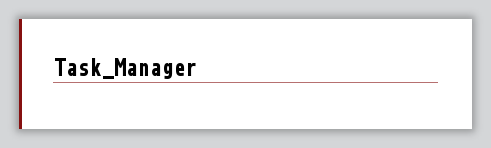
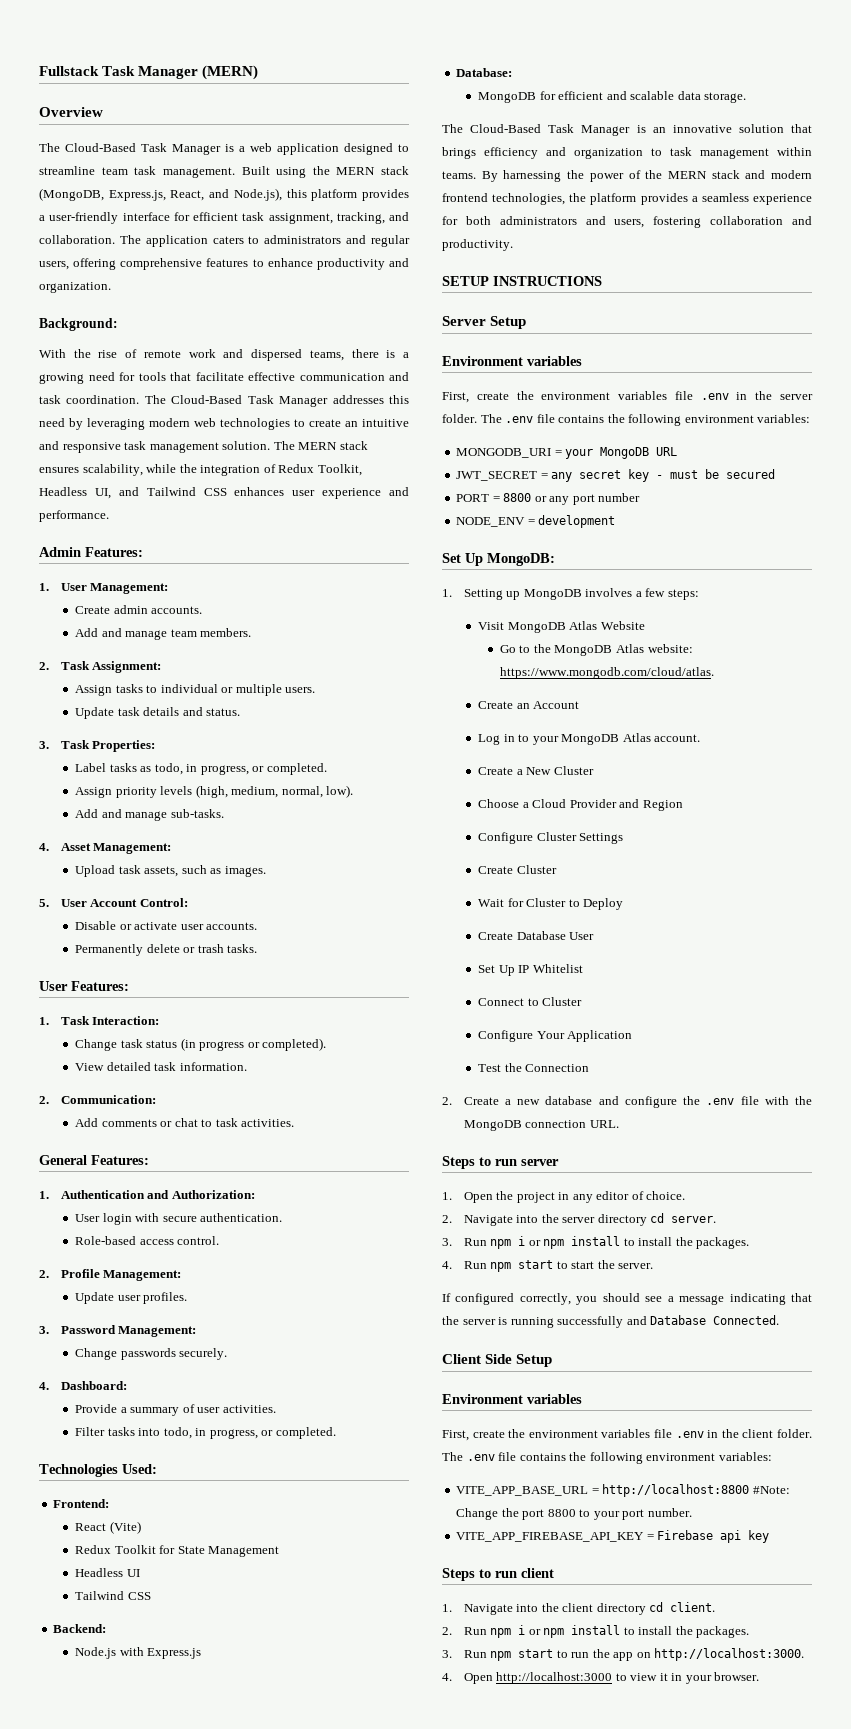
[53,58,197,79] Task_Manager -> [39,65,259,80] [39,107,103,117] [39,143,409,155] [39,166,409,178] [39,188,410,201] [39,212,409,224] [39,235,410,247] [39,258,409,270] [39,282,111,293] [39,318,118,331] [39,349,410,361] [39,372,409,384] [39,395,409,407] [39,418,409,430] [39,441,368,453] [39,464,362,476] [39,487,409,499] [39,510,109,522] [39,547,143,557] [39,583,169,594] [75,605,203,614] [75,628,252,640] [39,661,162,673] [75,684,316,696] [75,707,241,719] [39,740,156,752] [75,763,327,775] [75,785,354,798] [75,809,224,821] [39,843,172,854] [75,865,266,877] [39,898,188,907] [75,921,258,930] [75,944,258,956] [39,981,129,991] [39,1016,160,1025] [75,1038,327,1051] [75,1062,247,1071] [39,1095,156,1104] [75,1118,295,1127] [39,1155,149,1165] [39,1190,255,1199] [75,1213,283,1225] [75,1236,220,1245] [39,1269,182,1281] [75,1292,188,1304] [39,1325,197,1337] [75,1348,228,1360] [39,1381,127,1390] [75,1404,276,1416] [75,1427,336,1439] [39,1464,157,1477] [53,1499,110,1508] [75,1521,141,1534] [75,1545,280,1557] [75,1568,140,1577] [75,1591,151,1600] [53,1624,107,1633] [75,1647,202,1659] [456,68,513,77] [478,91,747,103] [442,124,812,136] [442,147,812,159] [442,170,812,182] [442,193,812,205] [442,216,812,228] [442,239,513,251] [442,276,602,286] [442,316,527,329] [442,356,582,366] [442,391,813,403] [442,414,811,426] [456,447,678,459] [456,469,776,482] [456,493,641,505] [456,515,616,528] [442,553,555,566] [442,588,699,600] [478,621,645,633] [499,644,693,656] [499,667,714,679] [478,701,580,709] [478,733,701,745] [478,766,594,775] [478,799,683,811] [478,832,624,844] [478,865,557,874] [478,898,624,910] [478,931,595,940] [478,964,583,976] [478,997,583,1006] [478,1030,633,1042] [478,1063,590,1072] [442,1096,812,1108] [463,1120,619,1131] [442,1156,559,1169] [442,1191,686,1203] [442,1213,717,1226] [442,1236,750,1249] [442,1260,654,1272] [442,1293,813,1305] [442,1315,780,1328] [442,1354,553,1367] [442,1394,582,1404] [442,1429,812,1441] [442,1452,772,1464] [456,1484,790,1497] [456,1508,692,1520] [456,1530,770,1543] [442,1568,554,1581] [442,1602,716,1615] [442,1625,750,1638] [442,1648,805,1661] [442,1672,760,1684] Fullstack Task Manager (MERN) // Overview // The Cloud-Based Task Manager is a web application designed to streamline team task management. Built using the MERN stack (MongoDB, Express.js, React, and Node.js), this platform provides a user-friendly interface for efficient task assignment, tracking, and collaboration. The application caters to administrators and regular users, offering comprehensive features to enhance productivity and organization. // Background: // With the rise of remote work and dispersed teams, there is a growing need for tools that facilitate effective communication and task coordination. The Cloud-Based Task Manager addresses this need by leveraging modern web technologies to create an intuitive and responsive task management solution. The MERN stack ensures scalability, while the integration of Redux Toolkit, Headless UI, and Tailwind CSS enhances user experience and performance. // Admin Features: // 1. User Management: // Create admin accounts. // Add and manage team members. // 2. Task Assignment: // Assign tasks to individual or multiple users. // Update task details and status. // 3. Task Properties: // Label tasks as todo, in progress, or completed. // Assign priority levels (high, medium, normal, low). // Add and manage sub-tasks. // 4. Asset Management: // Upload task assets, such as images. // 5. User Account Control: // Disable or activate user accounts. // Permanently delete or trash tasks. // User Features: // 1. Task Interaction: // Change task status (in progress or completed). // View detailed task information. // 2. Communication: // Add comments or chat to task activities. // General Features: // 1. Authentication and Authorization: // User login with secure authentication. // Role-based access control. // 2. Profile Management: // Update user profiles. // 3. Password Management: // Change passwords securely. // 4. Dashboard: // Provide a summary of user activities. // Filter tasks into todo, in progress, or completed. // Technologies Used: // Frontend: // React (Vite) // Redux Toolkit for State Management // Headless UI // Tailwind CSS // Backend: // Node.js with Express.js // Database: // MongoDB for efficient and scalable data storage. // The Cloud-Based Task Manager is an innovative solution that brings efficiency and organization to task management within teams. By harnessing the power of the MERN stack and modern frontend technologies, the platform provides a seamless experience for both administrators and users, fostering collaboration and productivity. // SETUP INSTRUCTIONS // Server Setup // Environment variables // First, create the environment variables file .env in the server folder. The .env file contains the following environment variables: // MONGODB_URI = your MongoDB URL // JWT_SECRET = any secret key - must be secured // PORT = 8800 or any port number // NODE_ENV = development // Set Up MongoDB: // 1. Setting up MongoDB involves a few steps: // Visit MongoDB Atlas Website // Go to the MongoDB Atlas website: https://www.mongodb.com/cloud/atlas. // Create an Account // Log in to your MongoDB Atlas account. // Create a New Cluster // Choose a Cloud Provider and Region // Configure Cluster Settings // Create Cluster // Wait for Cluster to Deploy // Create Database User // Set Up IP Whitelist // Connect to Cluster // Configure Your Application // Test the Connection // 2. Create a new database and configure the .env file with the MongoDB connection URL. // Steps to run server // 1. Open the project in any editor of choice. // 2. Navigate into the server directory cd server. // 3. Run npm i or npm install to install the packages. // 4. Run npm start to start the server. // If configured correctly, you should see a message indicating that the server is running successfully and Database Connected. // Client Side Setup // Environment variables // First, create the environment variables file .env in the client folder. The .env file contains the following environment variables: // VITE_APP_BASE_URL = http://localhost:8800 #Note: Change the port 8800 to your port number. // VITE_APP_FIREBASE_API_KEY = Firebase api key // Steps to run client // 1. Navigate into the client directory cd client. // 2. Run npm i or npm install to install the packages. // 3. Run npm start to run the app on http://localhost:3000. // 4. Open http://localhost:3000 to view it in your browser.

